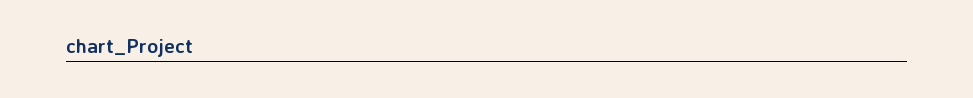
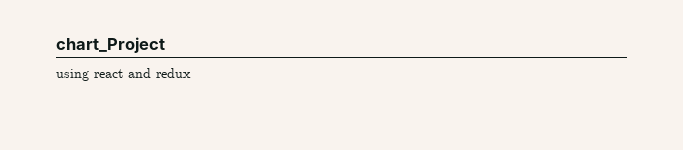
(193, 48) none -> [56,68,191,81] // using react and redux

